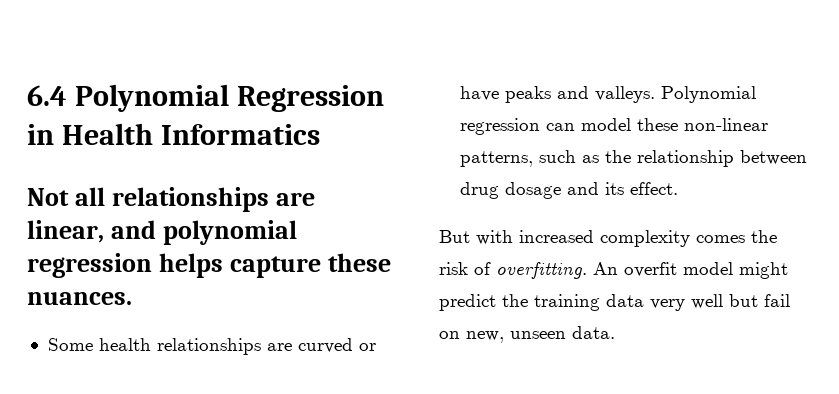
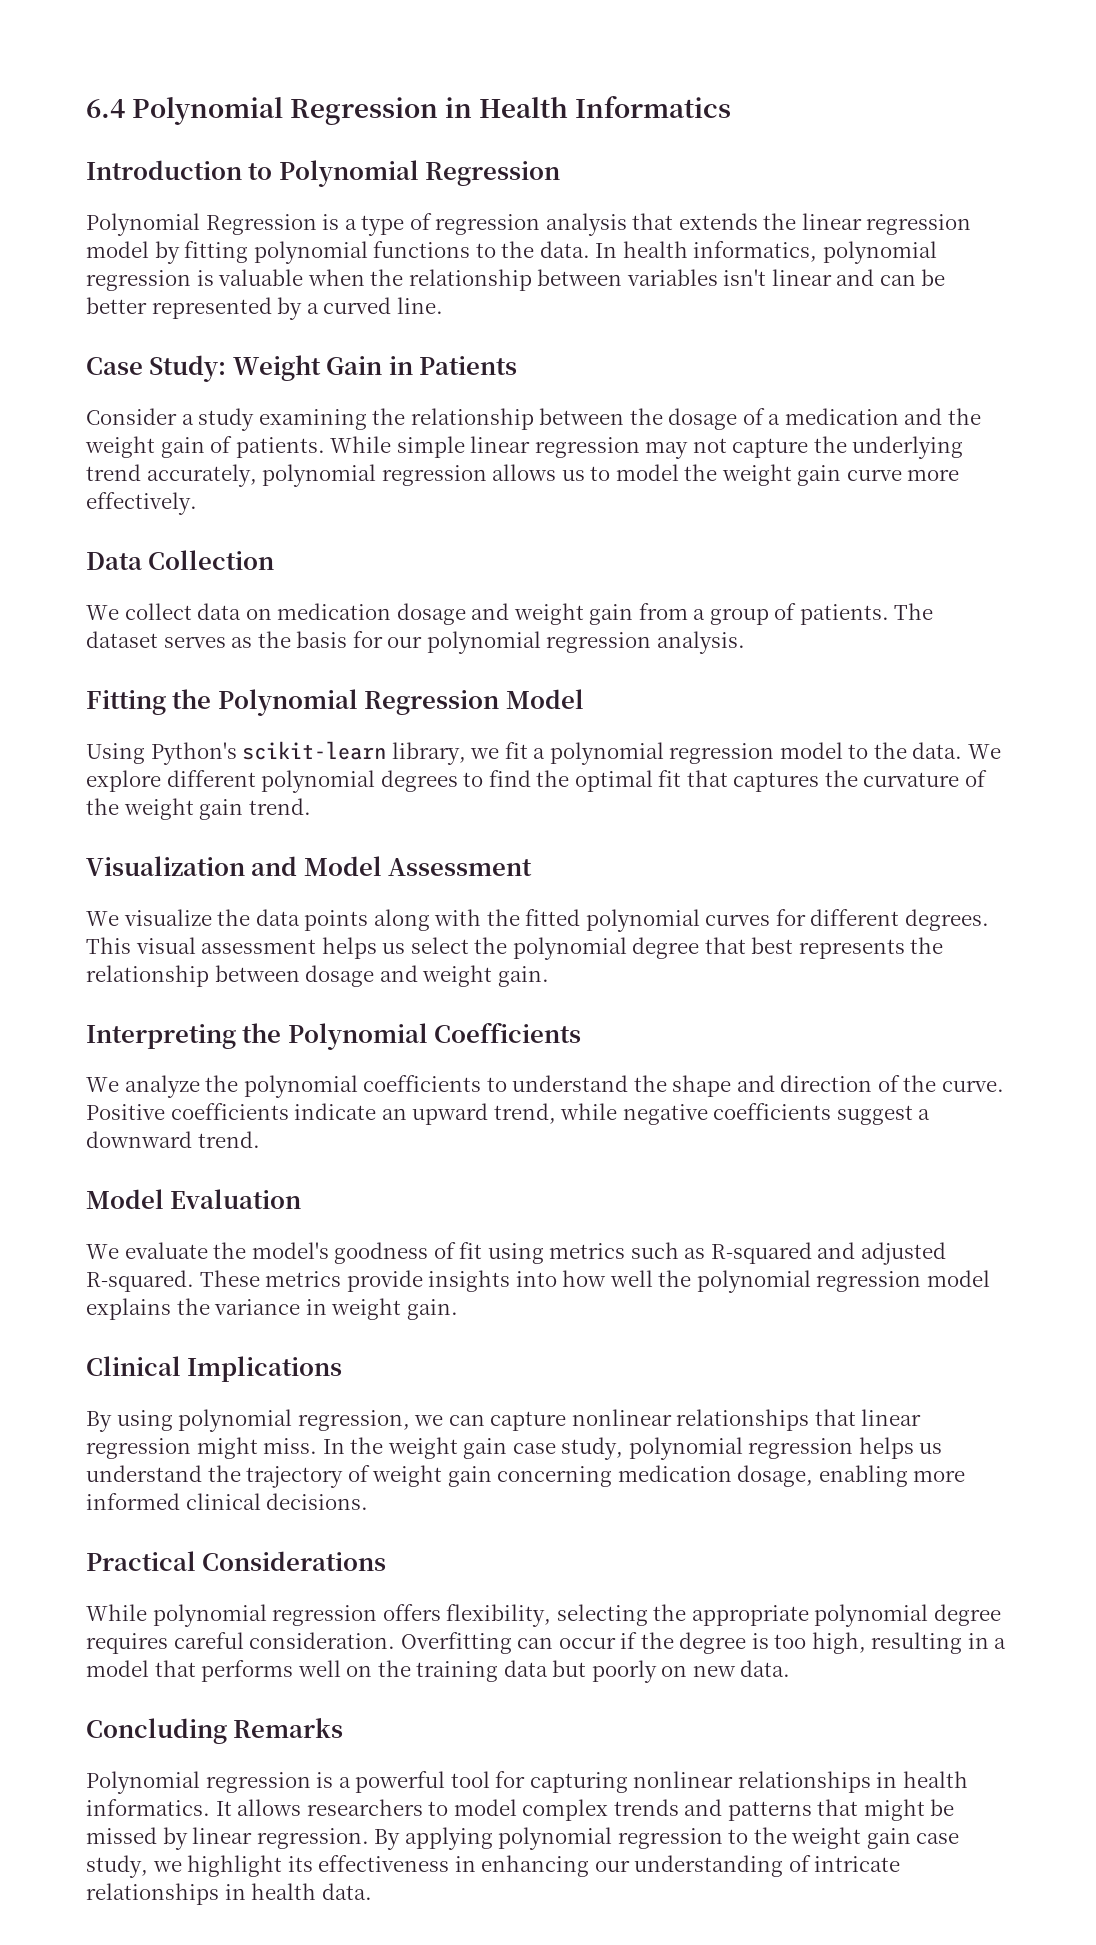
[27,187,316,212] [27,220,298,245] [27,253,392,278] [27,292,132,305] [47,338,376,355] [459,86,756,103] [459,118,768,135] [459,150,807,167] [459,182,678,199] [439,230,777,247] [439,262,788,279] [439,294,790,311] [439,331,566,343] Not all relationships are linear, and polynomial regression helps capture these nuances. // Some health relationships are curved or have peaks and valleys. Polynomial regression can model these non-linear patterns, such as the relationship between drug dosage and its effect. // But with increased complexity comes the risk of overfitting. An overfit model might predict the training data very well but fail on new, unseen -> [86,160,561,187] [86,213,972,236] [86,241,937,264] [86,269,946,291] [86,297,443,320] [86,355,518,382] [86,408,981,431] [85,436,964,459] [86,464,960,487] [86,492,197,515] [86,550,275,570] [86,603,934,625] [86,631,745,654] [86,689,584,716] [86,741,1001,765] [86,770,987,793] [86,798,311,820] [86,856,533,876] [86,909,989,932] [86,937,944,960] [86,965,549,987] [86,1022,582,1050] [86,1075,1004,1098] [86,1103,931,1125] [86,1131,260,1148] [86,1189,302,1209] [86,1242,946,1265] [86,1270,990,1293] [86,1298,458,1320] [86,1356,343,1382] [86,1409,922,1432] [86,1437,943,1460] [86,1465,966,1488] [86,1493,369,1510] [86,1551,387,1571] [86,1604,1001,1627] [86,1632,1007,1654] [86,1660,791,1683] [86,1718,344,1744] [86,1771,968,1794] [86,1799,955,1821] [86,1827,960,1850] [86,1855,901,1878] [86,1883,317,1905] Introduction to Polynomial Regression // Polynomial Regression is a type of regression analysis that extends the linear regression model by fitting polynomial functions to the data. In health informatics, polynomial regression is valuable when the relationship between variables isn't linear and can be better represented by a curved line. // Case Study: Weight Gain in Patients // Consider a study examining the relationship between the dosage of a medication and the weight gain of patients. While simple linear regression may not capture the underlying trend accurately, polynomial regression allows us to model the weight gain curve more effectively. // Data Collection // We collect data on medication dosage and weight gain from a group of patients. The dataset serves as the basis for our polynomial regression analysis. // Fitting the Polynomial Regression Model // Using Python's scikit-learn library, we fit a polynomial regression model to the data. We explore different polynomial degrees to find the optimal fit that captures the curvature of the weight gain trend. // Visualization and Model Assessment // We visualize the data points along with the fitted polynomial curves for different degrees. This visual assessment helps us select the polynomial degree that best represents the relationship between dosage and weight gain. // Interpreting the Polynomial Coefficients // We analyze the polynomial coefficients to understand the shape and direction of the curve. Positive coefficients indicate an upward trend, while negative coefficients suggest a downward trend. // Model Evaluation // We evaluate the model's goodness of fit using metrics such as R-squared and adjusted R-squared. These metrics provide insights into how well the polynomial regression model explains the variance in weight gain. // Clinical Implications // By using polynomial regression, we can capture nonlinear relationships that linear regression might miss. In the weight gain case study, polynomial regression helps us understand the trajectory of weight gain concerning medication dosage, enabling more informed clinical decisions. // Practical Considerations // While polynomial regression offers flexibility, selecting the appropriate polynomial degree requires careful consideration. Overfitting can occur if the degree is too high, resulting in a model that performs well on the training data but poorly on new data. // Concluding Remarks // Polynomial regression is a powerful tool for capturing nonlinear relationships in health informatics. It allows researchers to model complex trends and patterns that might be missed by linear regression. By applying polynomial regression to the weight gain case study, we highlight its effectiveness in enhancing our understanding of intricate relationships in health

